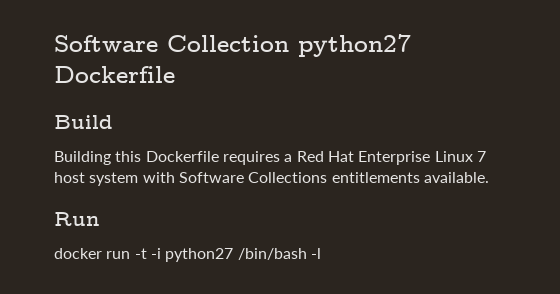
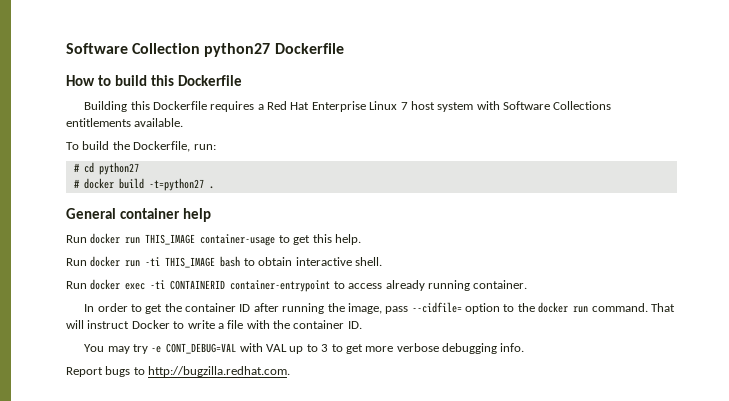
[54,115,113,129] Build -> [66,75,242,86] How to build this Dockerfile
[54,212,100,226] [54,248,321,262] // Run // docker run -t -i python27 /bin/bash -l -> [66,141,216,152] [73,162,139,175] [73,178,214,191] [66,208,211,222] [66,233,361,246] [66,256,382,268] [66,279,528,292] [84,302,675,314] [66,320,362,329] [84,343,525,354] [66,366,291,377] // To build the Dockerfile, run: // # cd python27 // # docker build -t=python27 . // General container help // Run docker run THIS_IMAGE container-usage to get this help. // Run docker run -ti THIS_IMAGE bash to obtain interactive shell. // Run docker exec -ti CONTAINERID container-entrypoint to access already running container. // In order to get the container ID after running the image, pass --cidfile= option to the docker run command. That will instruct Docker to write a file with the container ID. // You may try -e CONT_DEBUG=VAL with VAL up to 3 to get more verbose debugging info. // Report bugs to http://bugzilla.redhat.com.

